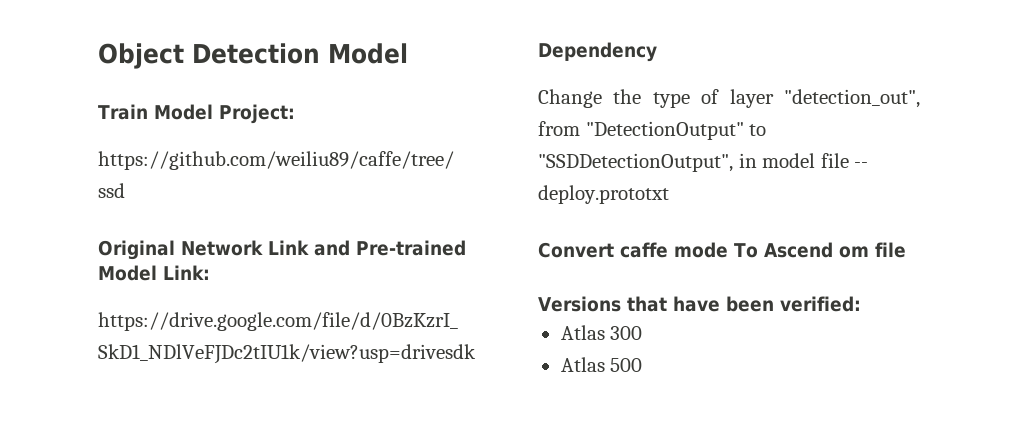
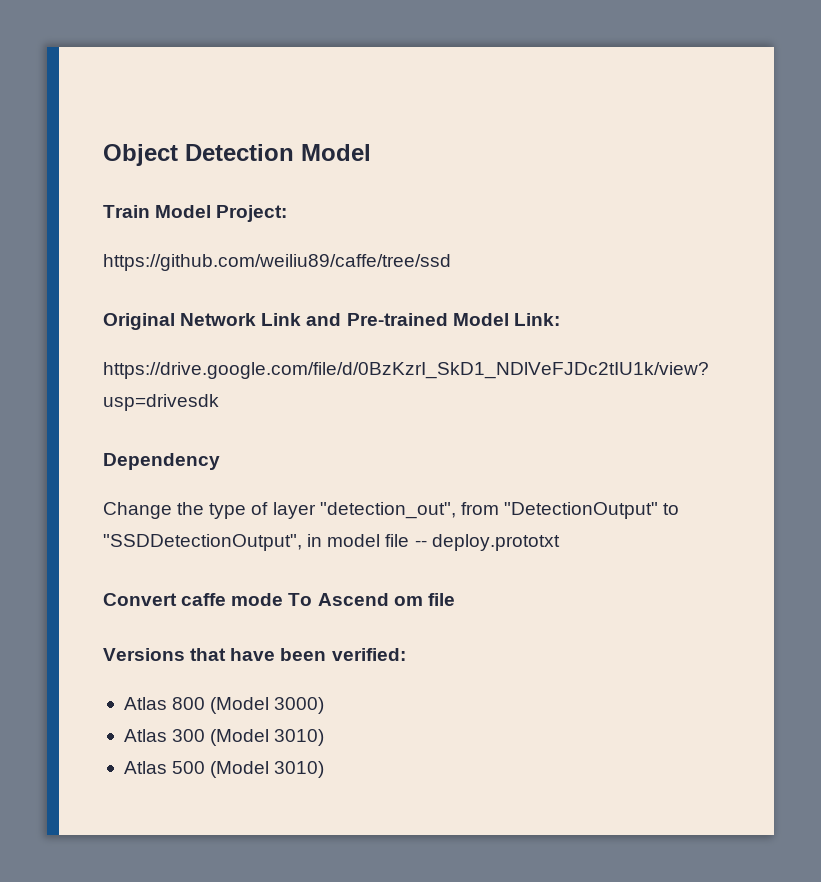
(861, 304) none -> [123,697,325,714] // Atlas 800 (Model 3000)
(643, 333) none -> [210,729,325,746] (Model 3010)
(643, 365) none -> [210,761,325,778] (Model 3010)

